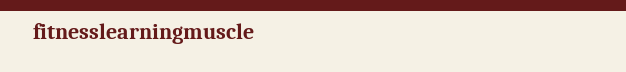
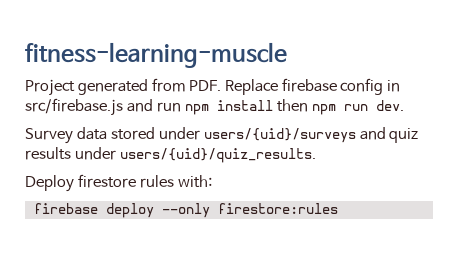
[33,23,254,44] fitnesslearningmuscle -> [25,42,287,68] [25,78,401,96] [25,98,404,116] [25,127,419,144] [25,147,316,163] [25,174,212,192] [33,203,338,218] fitness-learning-muscle // Project generated from PDF. Replace firebase config in src/firebase.js and run npm install then npm run dev. // Survey data stored under users/{uid}/surveys and quiz results under users/{uid}/quiz_results. // Deploy firestore rules with: // firebase deploy --only firestore:rules

